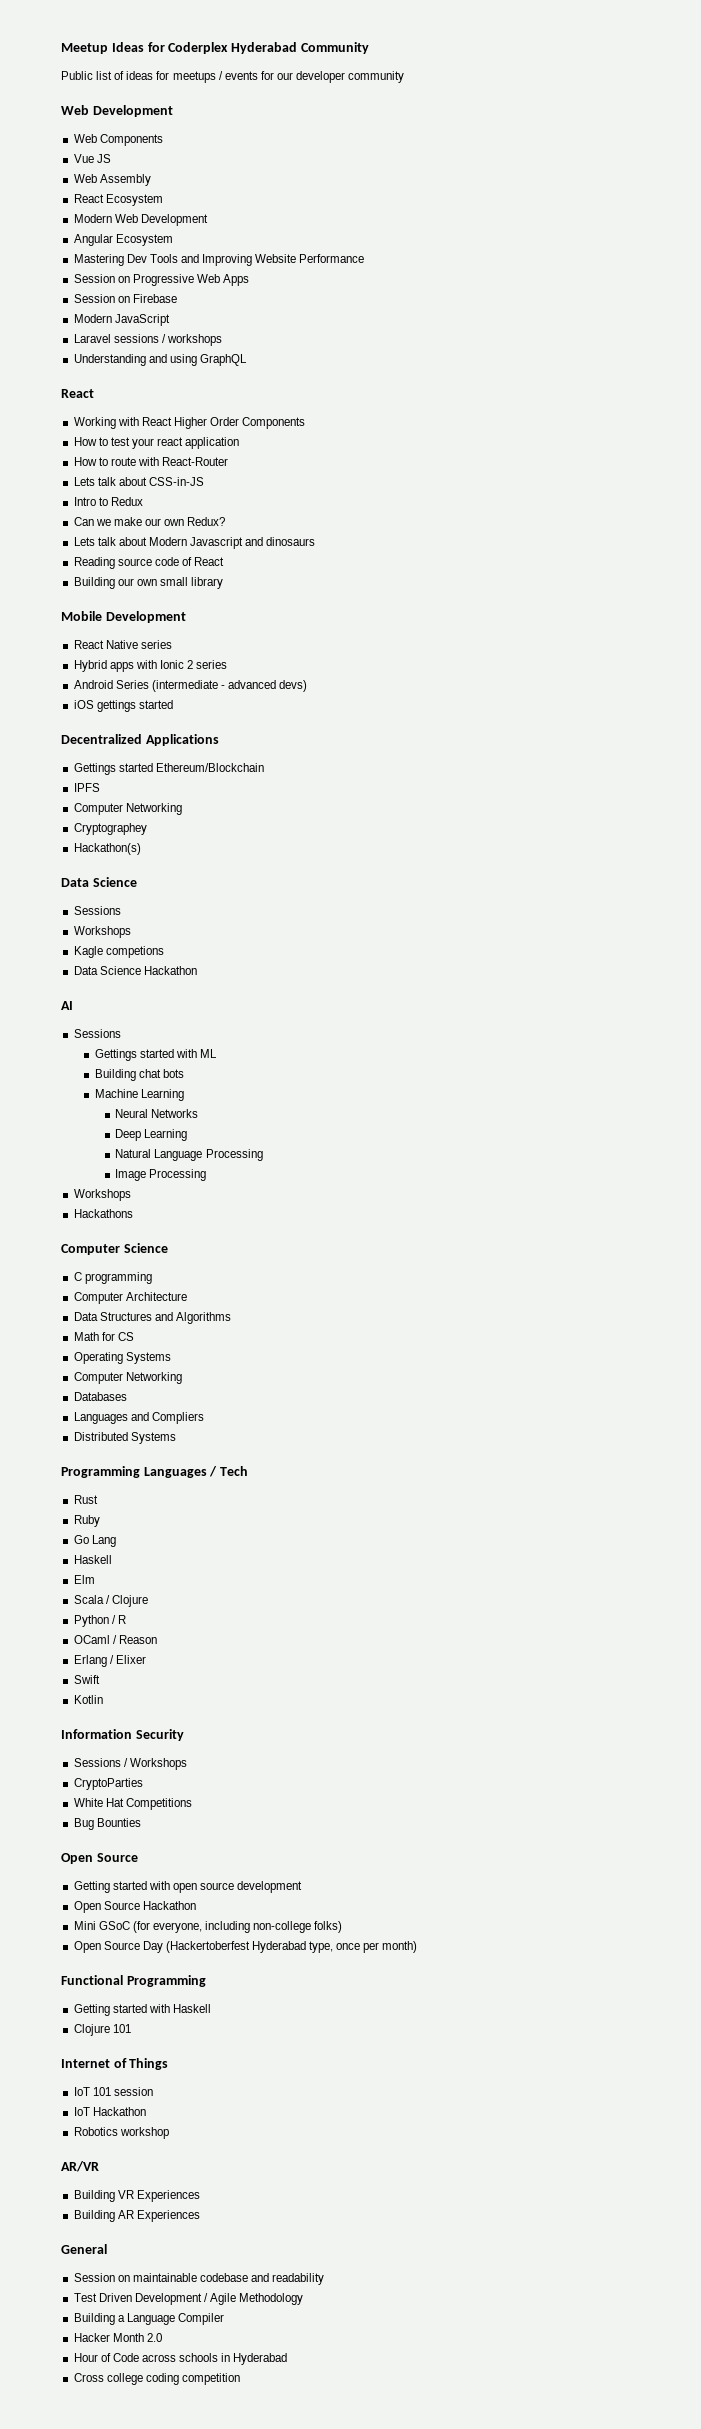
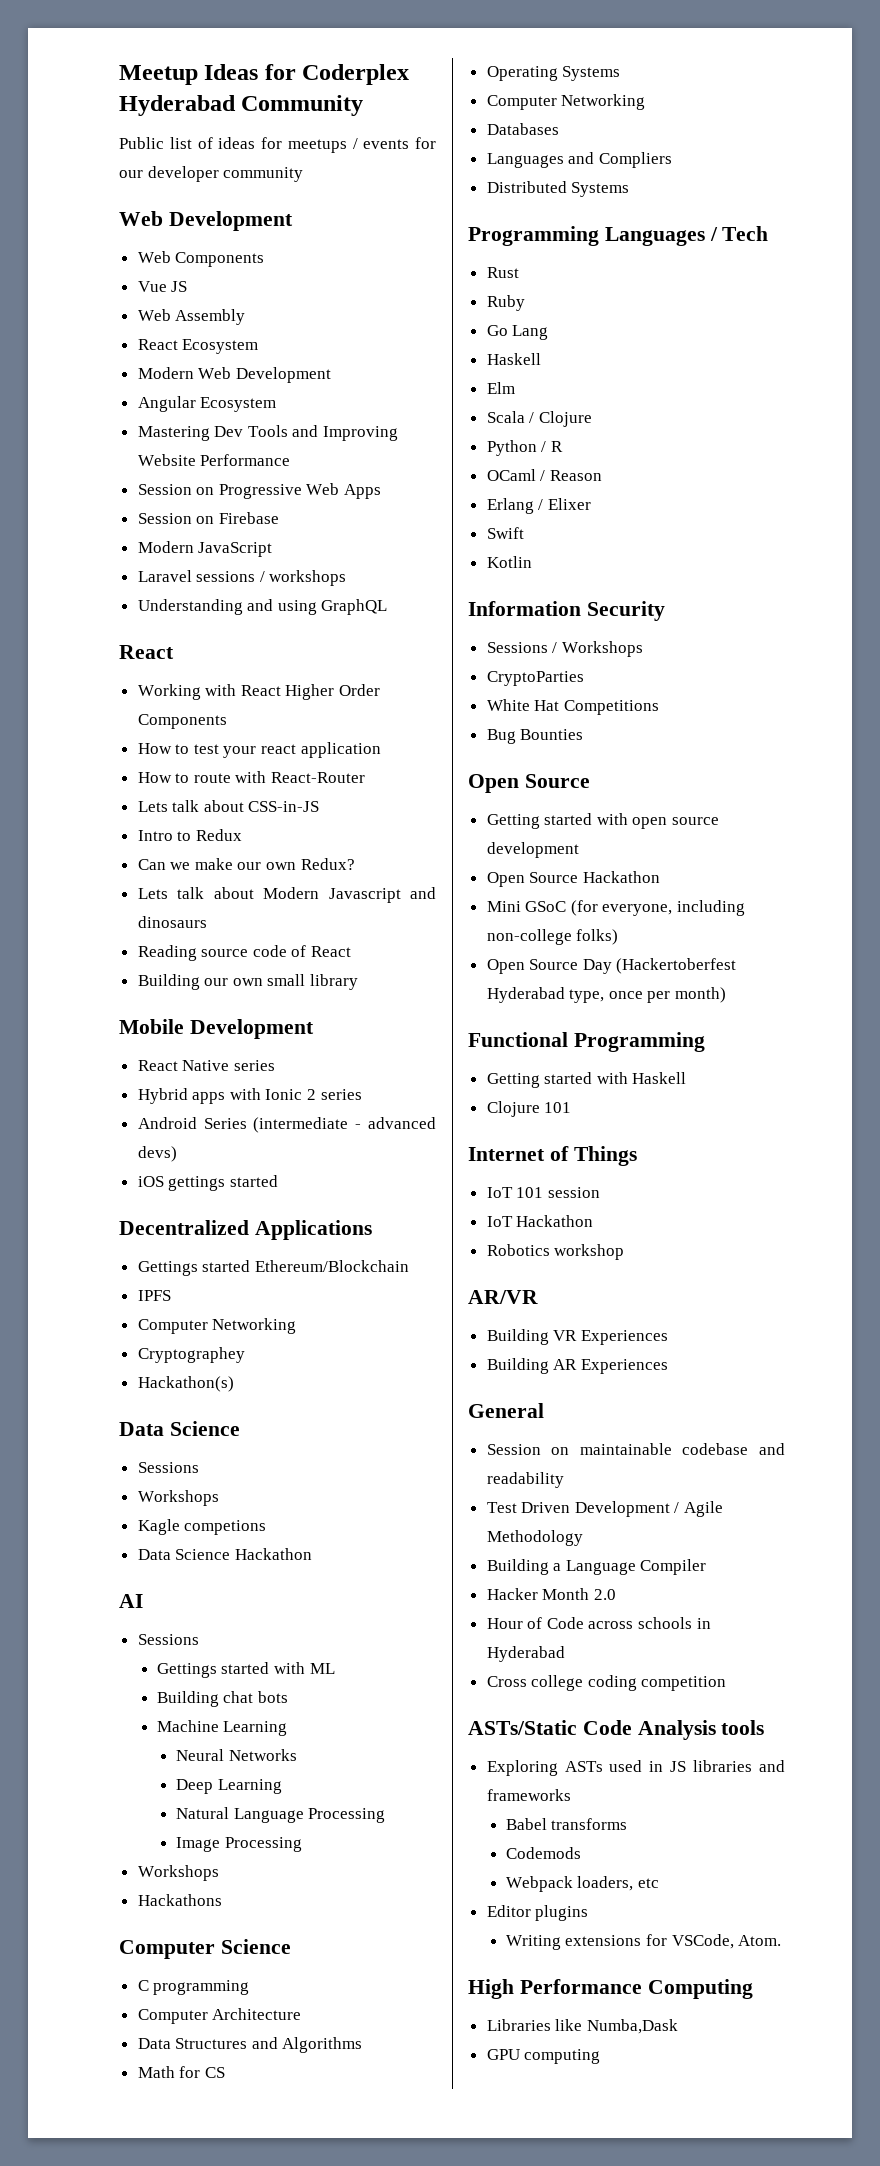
(240, 2379) none -> [468,1720,765,1740] [486,1760,785,1776] [486,1789,571,1801] [505,1818,628,1830] [505,1847,581,1859] [505,1876,660,1892] [486,1905,589,1921] [505,1934,782,1950] [468,1979,753,1999] [486,2019,678,2034] [486,2049,601,2064] // ASTs/Static Code Analysis tools // Exploring ASTs used in JS libraries and frameworks // Babel transforms // Codemods // Webpack loaders, etc // Editor plugins // Writing extensions for VSCode, Atom. // High Performance Computing // Libraries like Numba,Dask // GPU computing

